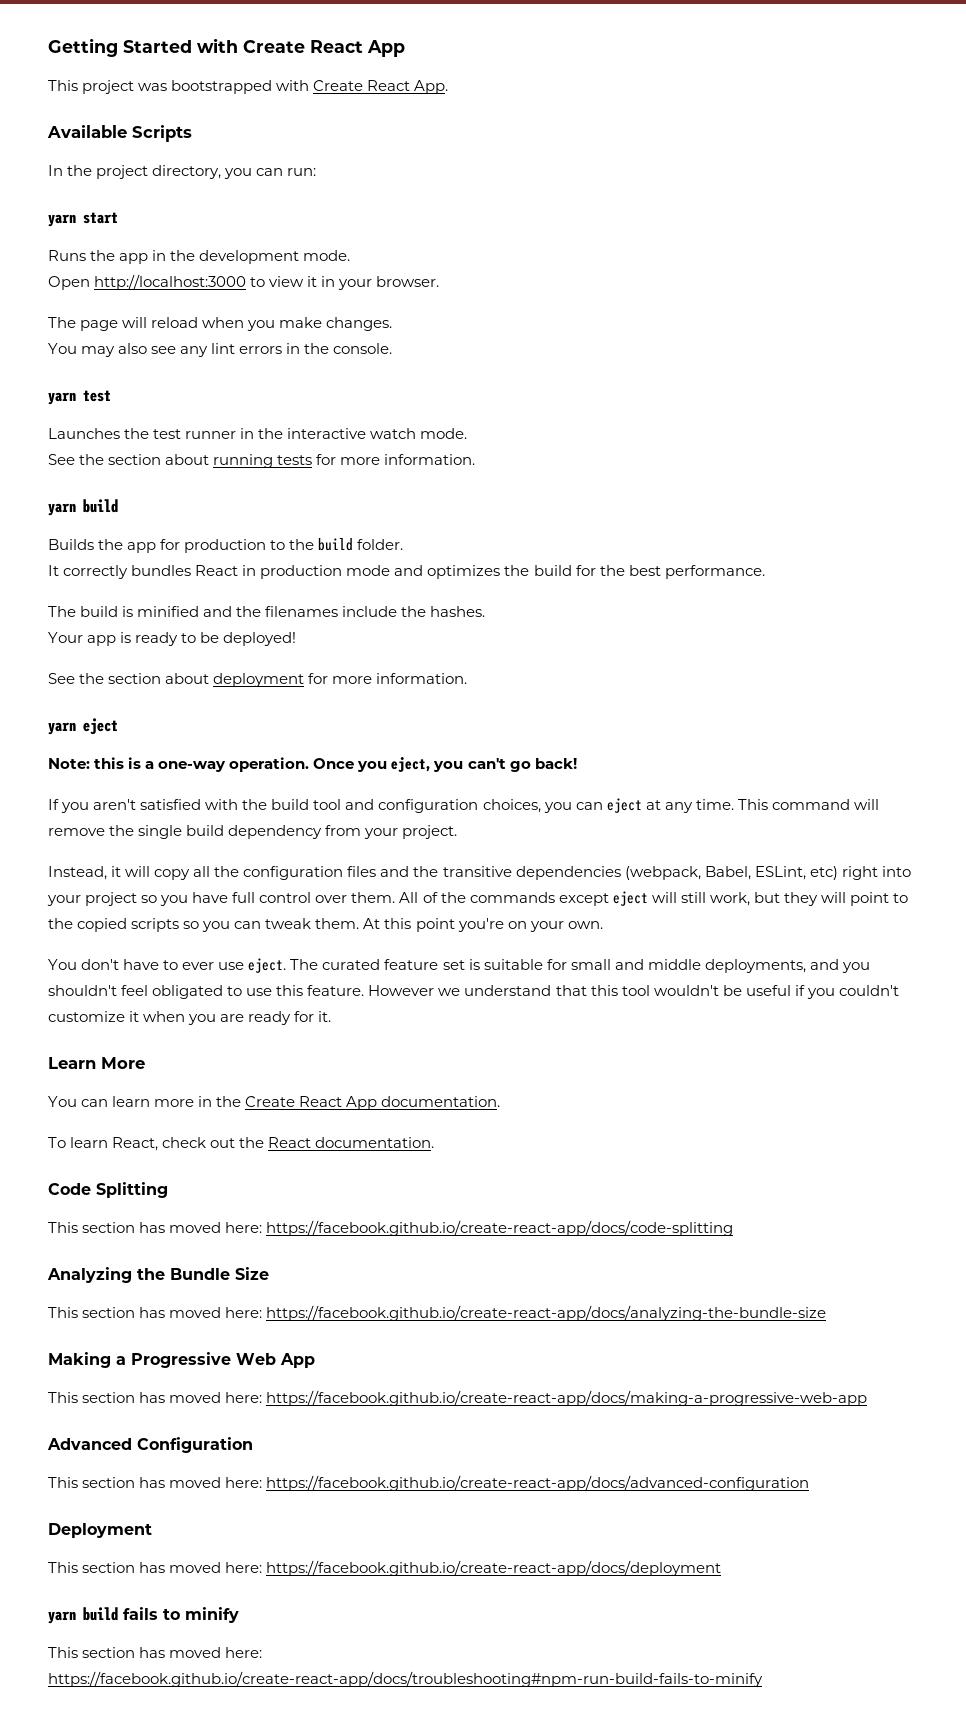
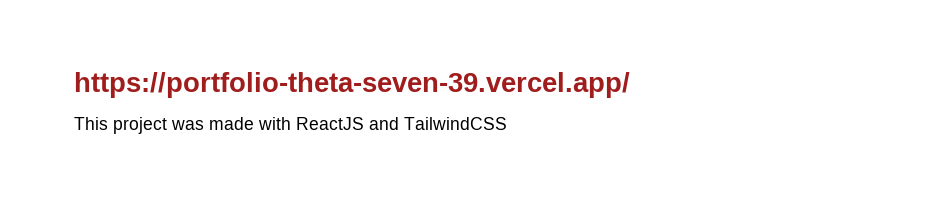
[48,38,405,57] [48,80,449,94] [47,125,192,142] [48,165,317,179] [48,212,118,227] [48,250,351,264] [48,274,440,290] [48,317,393,331] [48,343,393,357] [48,390,111,405] [48,428,468,439] [48,454,476,468] [48,499,118,516] [48,538,404,553] [48,565,765,579] [48,606,486,617] [48,632,297,646] [48,673,468,687] [48,718,118,735] [48,757,577,772] [48,798,879,813] [48,825,458,839] [48,866,911,880] [47,891,909,906] [48,918,603,932] [48,958,870,973] [48,985,899,999] [48,1011,332,1025] [48,1057,145,1069] [48,1096,501,1110] [48,1137,435,1151] [48,1182,168,1198] [48,1220,734,1236] [47,1267,269,1283] [48,1305,827,1321] [48,1352,315,1368] [48,1390,868,1406] [47,1437,253,1453] [48,1475,810,1491] [48,1523,152,1538] [48,1560,722,1576] [48,1607,239,1624] [48,1647,263,1658] [48,1671,763,1687] Getting Started with Create React App // This project was bootstrapped with Create React App. // Available Scripts // In the project directory, you can run: // yarn start // Runs the app in the development mode. // Open http://localhost:3000 to view it in your browser. // The page will reload when you make changes. // You may also see any lint errors in the console. // yarn test // Launches the test runner in the interactive watch mode. // See the section about running tests for more information. // yarn build // Builds the app for production to the build folder. // It correctly bundles React in production mode and optimizes the build for the best performance. // The build is minified and the filenames include the hashes. // Your app is ready to be deployed! // See the section about deployment for more information. // yarn eject // Note: this is a one-way operation. Once you eject, you can't go back! // If you aren't satisfied with the build tool and configuration choices, you can eject at any time. This command will remove the single build dependency from your project. // Instead, it will copy all the configuration files and the transitive dependencies (webpack, Babel, ESLint, etc) right into your project so you have full control over them. All of the commands except eject will still work, but they will point to the copied scripts so you can tweak them. At this point you're on your own. // You don't have to ever use eject. The curated feature set is suitable for small and middle deployments, and you shouldn't feel obligated to use this feature. However we understand that this tool wouldn't be useful if you couldn't customize it when you are ready for it. // Learn More // You can learn more in the Create React App documentation. // To learn React, check out the React documentation. // Code Splitting // This section has moved here: https://facebook.github.io/create-react-app/docs/code-splitting // Analyzing the Bundle Size // This section has moved here: https://facebook.github.io/create-react-app/docs/analyzing-the-bundle-size // Making a Progressive Web App // This section has moved here: https://facebook.github.io/create-react-app/docs/making-a-progressive-web-app // Advanced Configuration // This section has moved here: https://facebook.github.io/create-react-app/docs/advanced-configuration // Deployment // This section has moved here: https://facebook.github.io/create-react-app/docs/deployment // yarn build fails to minify // This section has moved here: https://facebook.github.io/create-react-app/docs/troubleshooting#npm-run-build-fails-to-minify -> [74,72,630,98] [74,117,507,134] https://portfolio-theta-seven-39.vercel.app/ // This project was made with ReactJS and TailwindCSS

